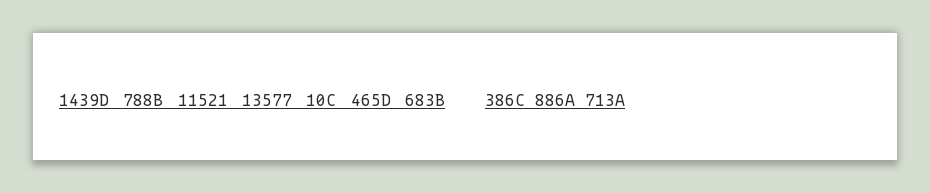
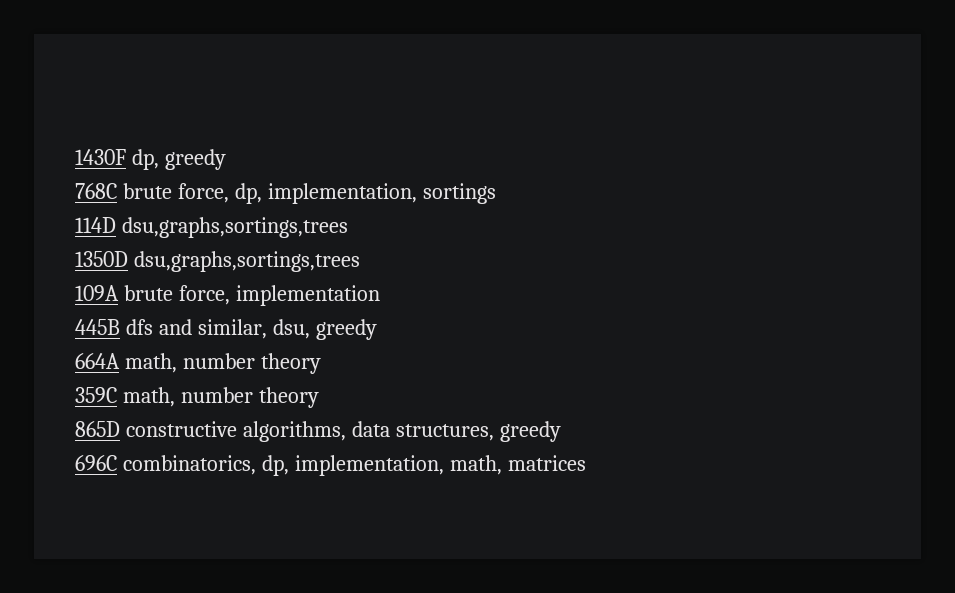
[59,94,625,106] 1439D 788B 11521 13577 10C 465D 683B 386C 886A 713A -> [75,149,226,170] [75,183,496,204] [75,217,348,238] [75,251,360,272] [75,285,380,306] [75,319,377,340] [75,353,321,374] [75,387,319,408] [75,421,561,442] [75,455,586,476] 1430F dp, greedy // 768C brute force, dp, implementation, sortings // 114D dsu,graphs,sortings,trees // 1350D dsu,graphs,sortings,trees // 109A brute force, implementation // 445B dfs and similar, dsu, greedy // 664A math, number theory // 359C math, number theory // 865D constructive algorithms, data structures, greedy // 696C combinatorics, dp, implementation, math, matrices

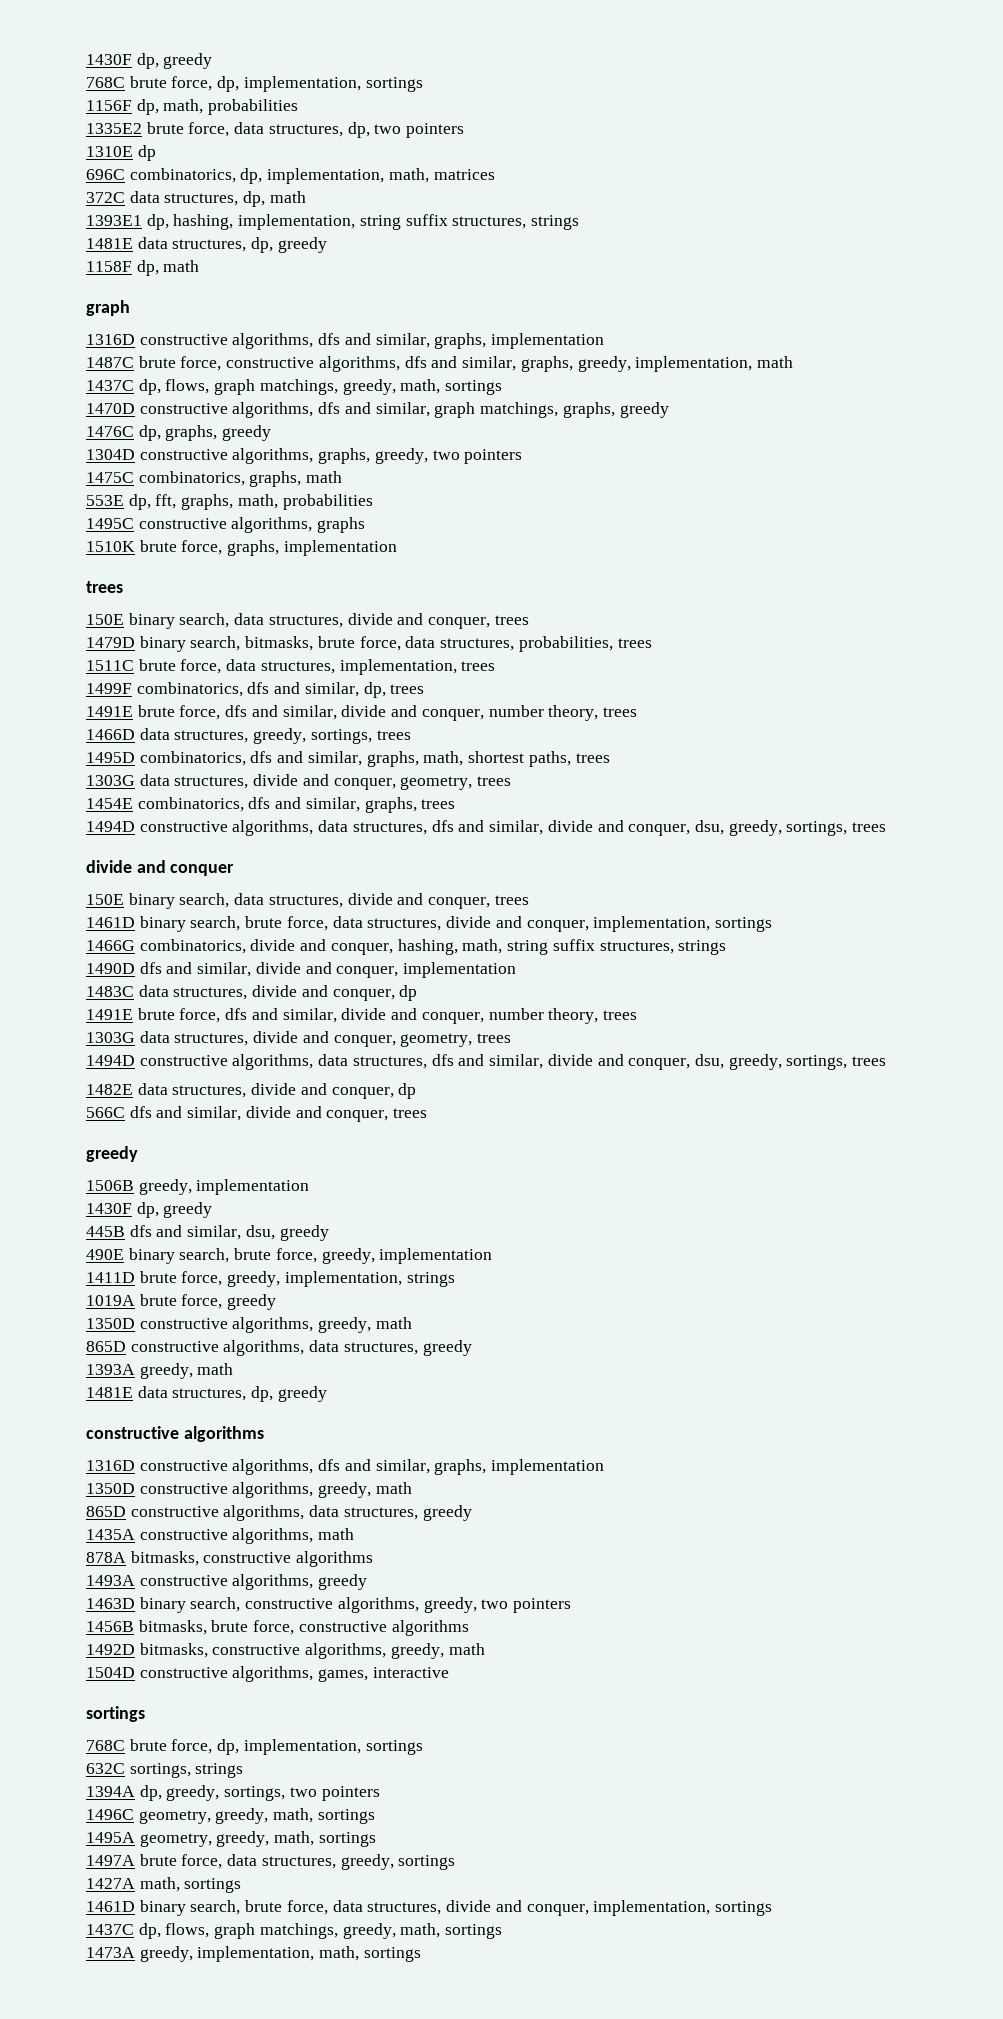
[75,217,348,238] [75,251,360,272] [75,285,380,306] 114D dsu,graphs,sortings,trees // 1350D dsu,graphs,sortings,trees // 109A brute force, implementation -> [86,99,299,115] [86,122,465,138] [86,145,156,161] [86,168,495,184] [86,191,306,207] [86,214,580,230] [86,237,327,253] [86,260,200,276] [86,300,130,316] [86,333,605,349] [86,356,793,372] [86,379,503,395] [86,402,669,418] [86,425,272,441] [86,448,523,464] [86,471,343,487] [86,494,373,510] [86,517,366,533] [86,540,397,556] [86,581,123,593] [86,613,529,629] [86,636,652,652] [86,659,496,675] [86,682,425,698] [86,705,637,721] [86,728,411,744] [86,751,610,767] [86,774,512,790] [86,797,456,813] [86,820,887,836] [86,860,235,876] [86,893,529,909] [86,916,772,932] [86,939,727,955] [86,962,517,978] [86,985,418,1001] [86,1008,637,1024] [86,1031,512,1047] [86,1054,887,1070] [86,1083,417,1099] [86,1106,428,1122] [86,1146,138,1162] [86,1179,310,1195] [86,1202,213,1218] 1156F dp, math, probabilities // 1335E2 brute force, data structures, dp, two pointers // 1310E dp // 696C combinatorics, dp, implementation, math, matrices // 372C data structures, dp, math // 1393E1 dp, hashing, implementation, string suffix structures, strings // 1481E data structures, dp, greedy // 1158F dp, math // graph // 1316D constructive algorithms, dfs and similar, graphs, implementation // 1487C brute force, constructive algorithms, dfs and similar, graphs, greedy, implementation, math // 1437C dp, flows, graph matchings, greedy, math, sortings // 1470D constructive algorithms, dfs and similar, graph matchings, graphs, greedy // 1476C dp, graphs, greedy // 1304D constructive algorithms, graphs, greedy, two pointers // 1475C combinatorics, graphs, math // 553E dp, fft, graphs, math, probabilities // 1495C constructive algorithms, graphs // 1510K brute force, graphs, implementation // trees // 150E binary search, data structures, divide and conquer, trees // 1479D binary search, bitmasks, brute force, data structures, probabilities, trees // 1511C brute force, data structures, implementation, trees // 1499F combinatorics, dfs and similar, dp, trees // 1491E brute force, dfs and similar, divide and conquer, number theory, trees // 1466D data structures, greedy, sortings, trees // 1495D combinatorics, dfs and similar, graphs, math, shortest paths, trees // 1303G data structures, divide and conquer, geometry, trees // 1454E combinatorics, dfs and similar, graphs, trees // 1494D constructive algorithms, data structures, dfs and similar, divide and conquer, dsu, greedy, sortings, trees // divide and conquer // 150E binary search, data structures, divide and conquer, trees // 1461D binary search, brute force, data structures, divide and conquer, implementation, sortings // 1466G combinatorics, divide and conquer, hashing, math, string suffix structures, strings // 1490D dfs and similar, divide and conquer, implementation // 1483C data structures, divide and conquer, dp // 1491E brute force, dfs and similar, divide and conquer, number theory, trees // 1303G data structures, divide and conquer, geometry, trees // 1494D constructive algorithms, data structures, dfs and similar, divide and conquer, dsu, greedy, sortings, trees // 1482E data structures, divide and conquer, dp // 566C dfs and similar, divide and conquer, trees // greedy // 1506B greedy, implementation // 1430F dp, greedy
[75,353,321,374] [75,387,319,408] [75,421,561,442] [75,455,586,476] 664A math, number theory // 359C math, number theory // 865D constructive algorithms, data structures, greedy // 696C combinatorics, dp, implementation, math, matrices -> [86,1248,493,1264] [86,1271,455,1287] [86,1294,277,1310] [86,1317,412,1333] [86,1340,472,1356] [86,1363,234,1379] [86,1386,327,1402] [86,1426,264,1442] [86,1459,605,1475] [86,1482,412,1498] [86,1505,472,1521] [86,1528,355,1544] [86,1551,374,1567] [86,1574,368,1590] [86,1597,572,1613] [86,1620,469,1636] [86,1643,485,1659] [86,1666,449,1682] [86,1706,145,1722] [86,1739,423,1755] [86,1763,244,1778] [86,1785,380,1801] [86,1808,375,1824] [86,1831,376,1847] [86,1854,456,1870] [86,1877,242,1893] [86,1900,772,1916] [86,1923,503,1939] [86,1946,421,1962] 490E binary search, brute force, greedy, implementation // 1411D brute force, greedy, implementation, strings // 1019A brute force, greedy // 1350D constructive algorithms, greedy, math // 865D constructive algorithms, data structures, greedy // 1393A greedy, math // 1481E data structures, dp, greedy // constructive algorithms // 1316D constructive algorithms, dfs and similar, graphs, implementation // 1350D constructive algorithms, greedy, math // 865D constructive algorithms, data structures, greedy // 1435A constructive algorithms, math // 878A bitmasks, constructive algorithms // 1493A constructive algorithms, greedy // 1463D binary search, constructive algorithms, greedy, two pointers // 1456B bitmasks, brute force, constructive algorithms // 1492D bitmasks, constructive algorithms, greedy, math // 1504D constructive algorithms, games, interactive // sortings // 768C brute force, dp, implementation, sortings // 632C sortings, strings // 1394A dp, greedy, sortings, two pointers // 1496C geometry, greedy, math, sortings // 1495A geometry, greedy, math, sortings // 1497A brute force, data structures, greedy, sortings // 1427A math, sortings // 1461D binary search, brute force, data structures, divide and conquer, implementation, sortings // 1437C dp, flows, graph matchings, greedy, math, sortings // 1473A greedy, implementation, math, sortings

